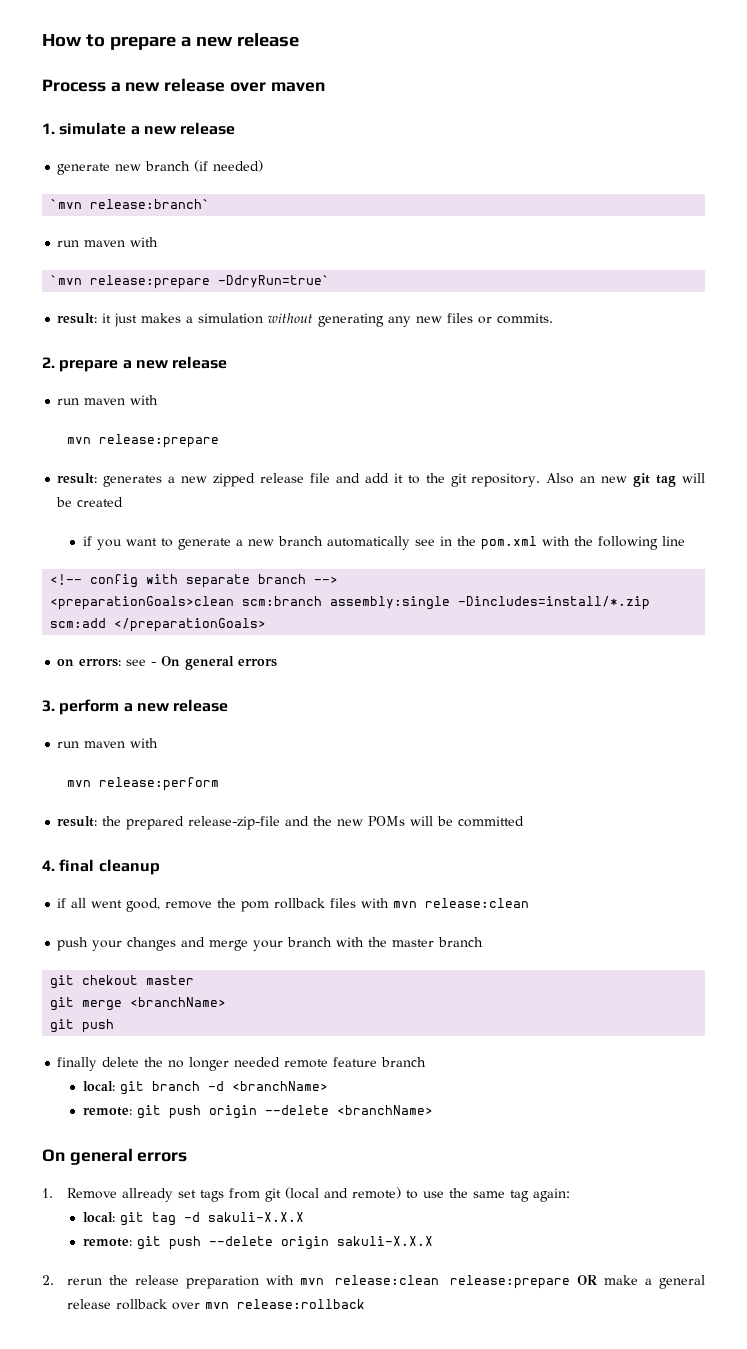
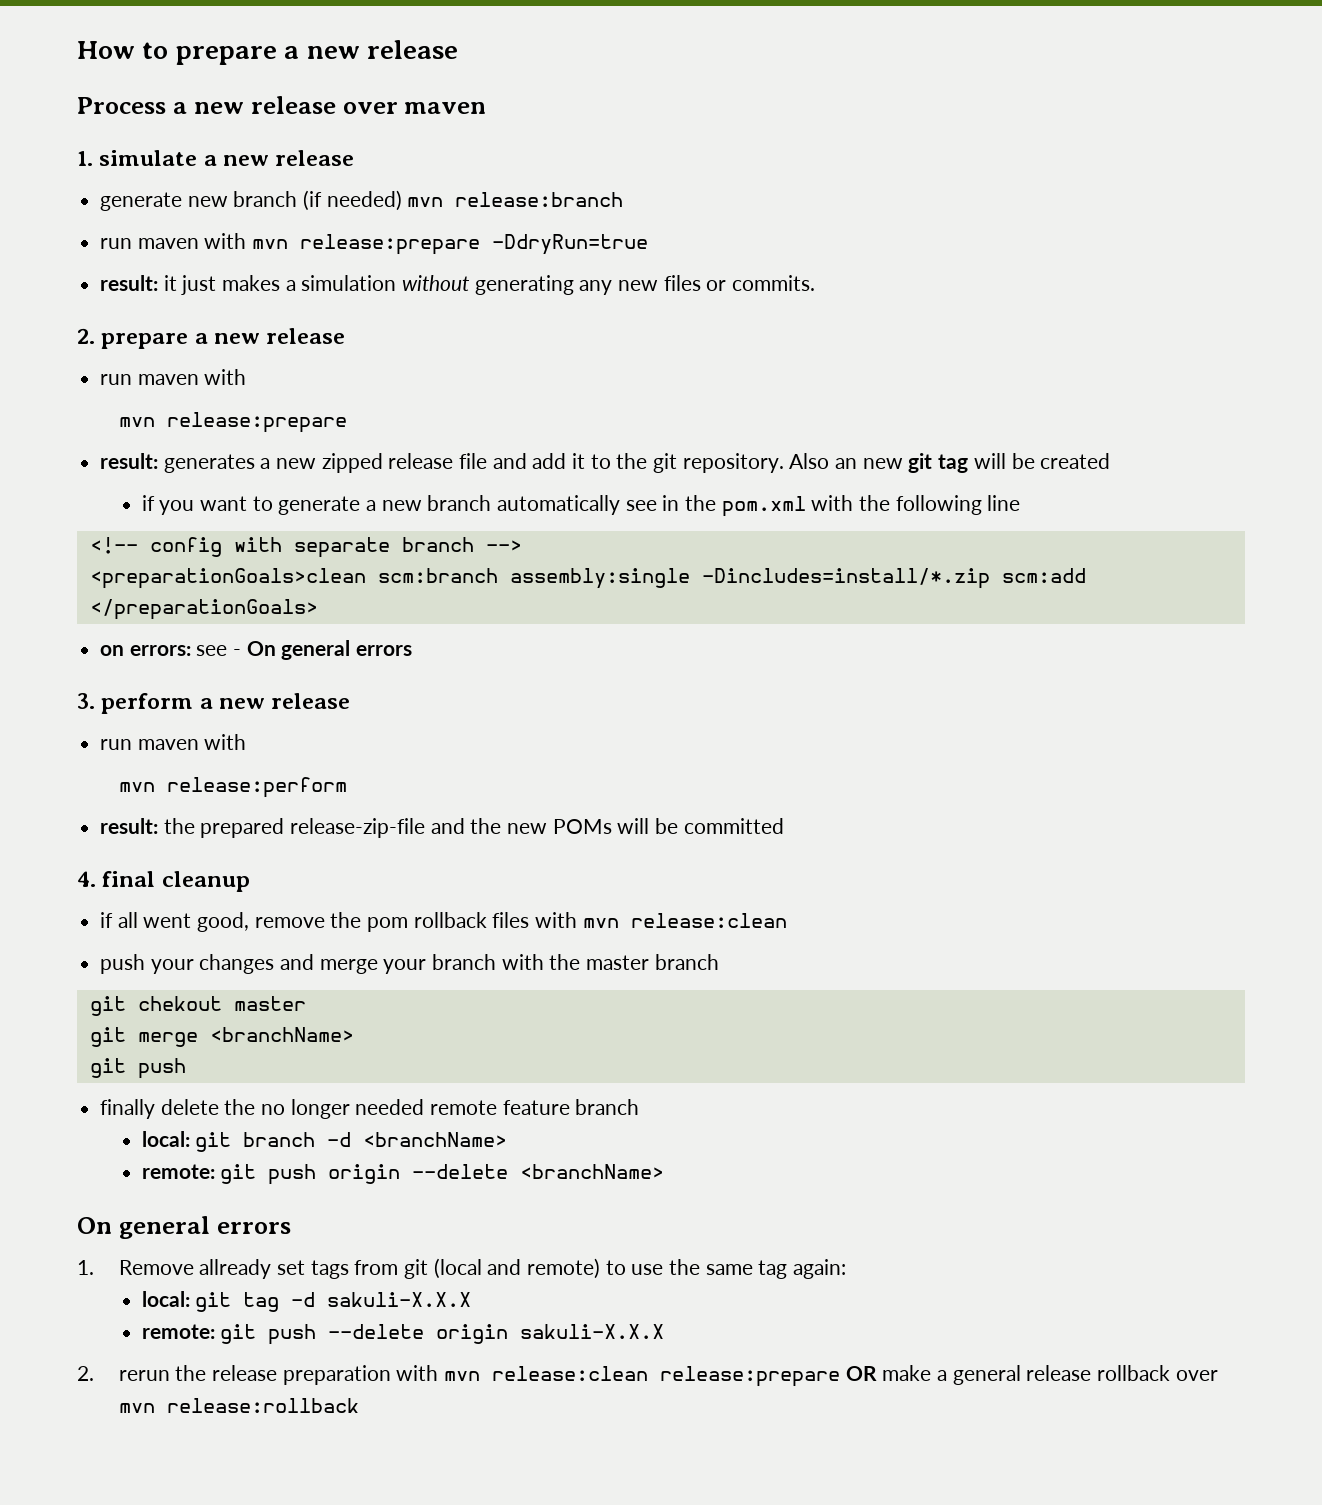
[50,199,211,209] [57,237,159,247] [50,275,331,289] // `mvn release:branch` // run maven with // `mvn release:prepare -DdryRun=true` -> [407,192,624,207] [100,233,649,255] mvn release:branch // run maven with mvn release:prepare -DdryRun=true

